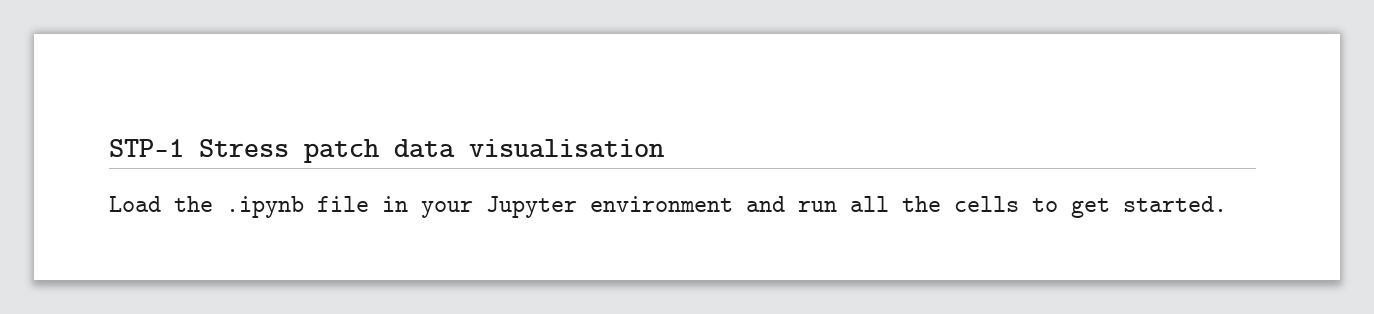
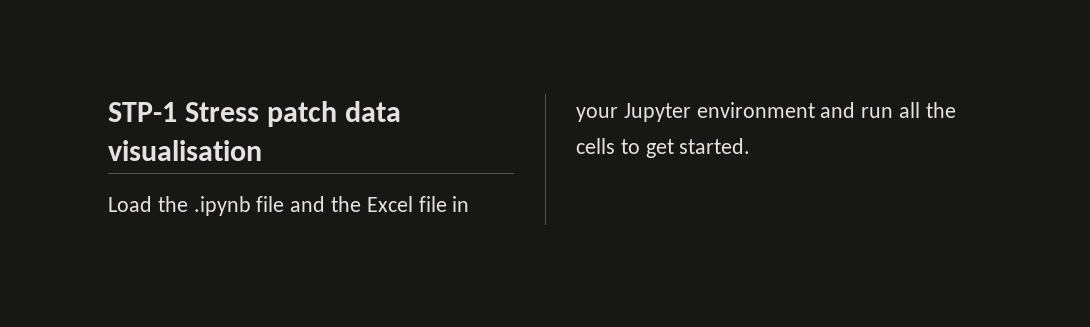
(369, 204) none -> [290,196,447,212] and the Excel file

